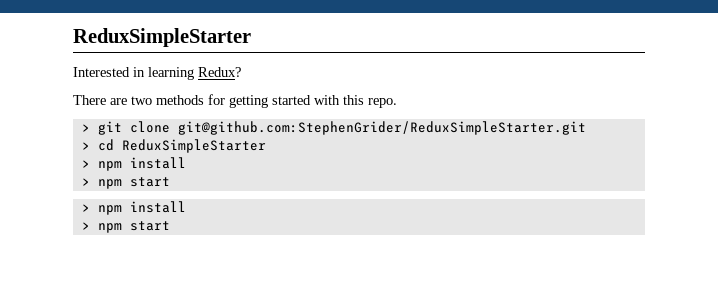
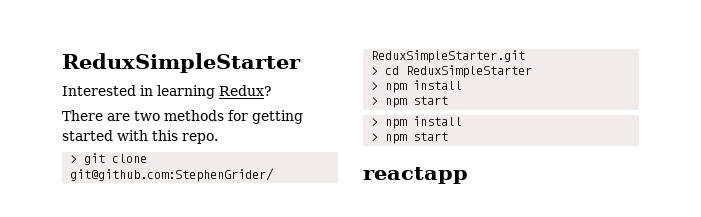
(170, 226) none -> [363,167,468,184] // reactapp

